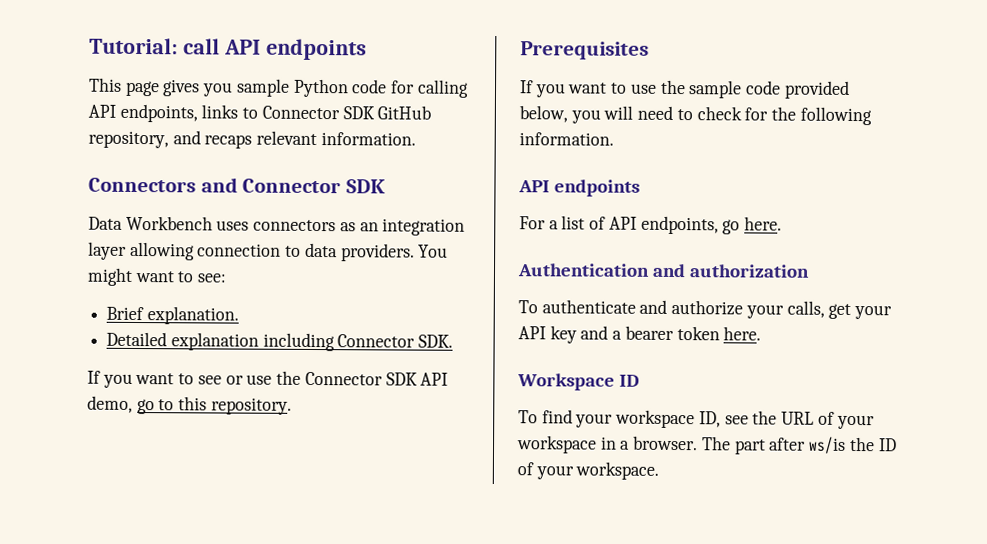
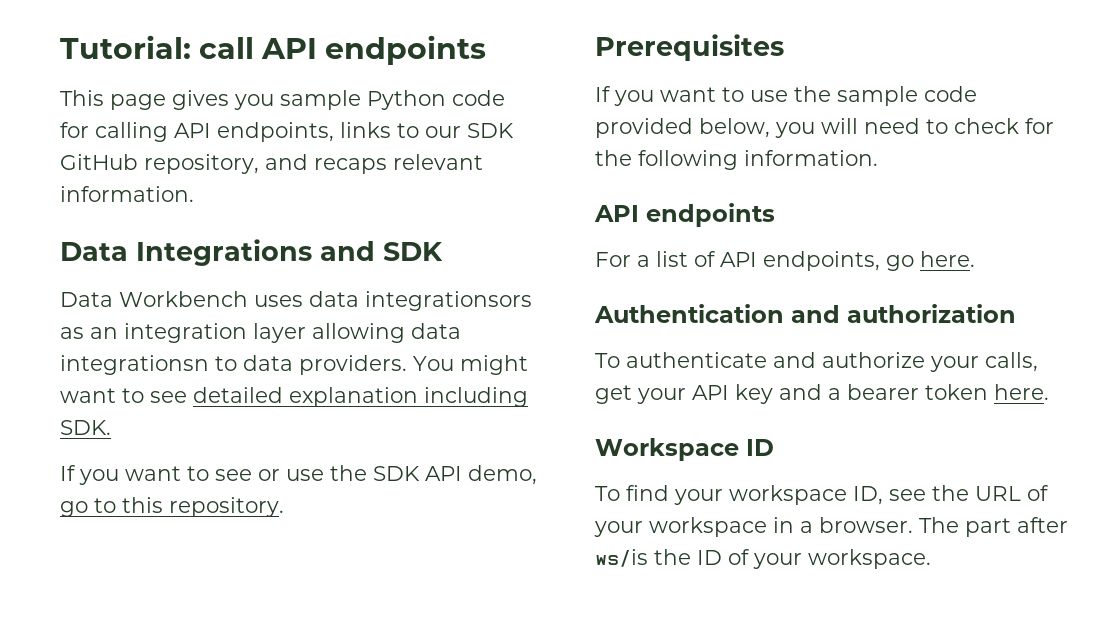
[261,105,340,120] Connector -> [425,126,461,138] our
[88,177,342,194] Connectors and Connector -> [60,239,375,266] Data Integrations and
[253,219,337,232] connectors -> [309,291,532,311] data integrationsors
[197,243,282,257] connection -> [411,323,461,339] [60,355,209,375] data integrationsn
[197,273,227,283] [106,306,239,325] [106,331,168,347] see: // Brief explanation. // Detailed -> [150,387,283,403] see detailed
[337,334,416,348] Connector -> (528, 397) none
[304,371,383,386] Connector -> (367, 473) none

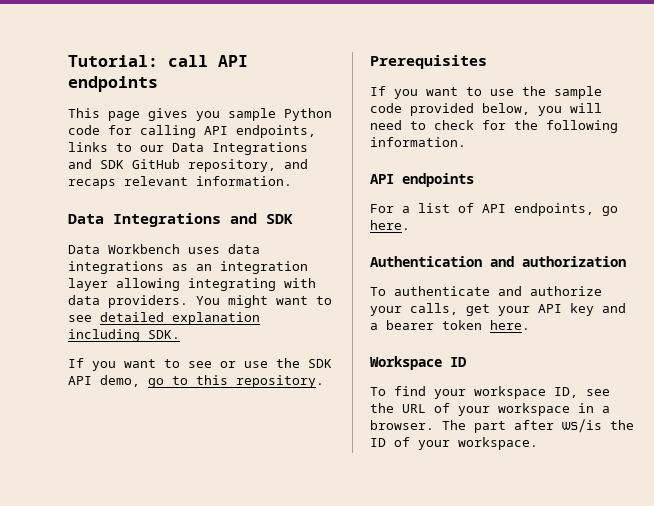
(461, 132) none -> [172,142,308,155] [68,159,92,169] Data Integrations and
[365,291,532,311] integrationsors -> [68,261,164,274] integrations
[411,323,461,339] [60,355,237,375] data integrationsn to -> [188,278,316,291] integrating with

